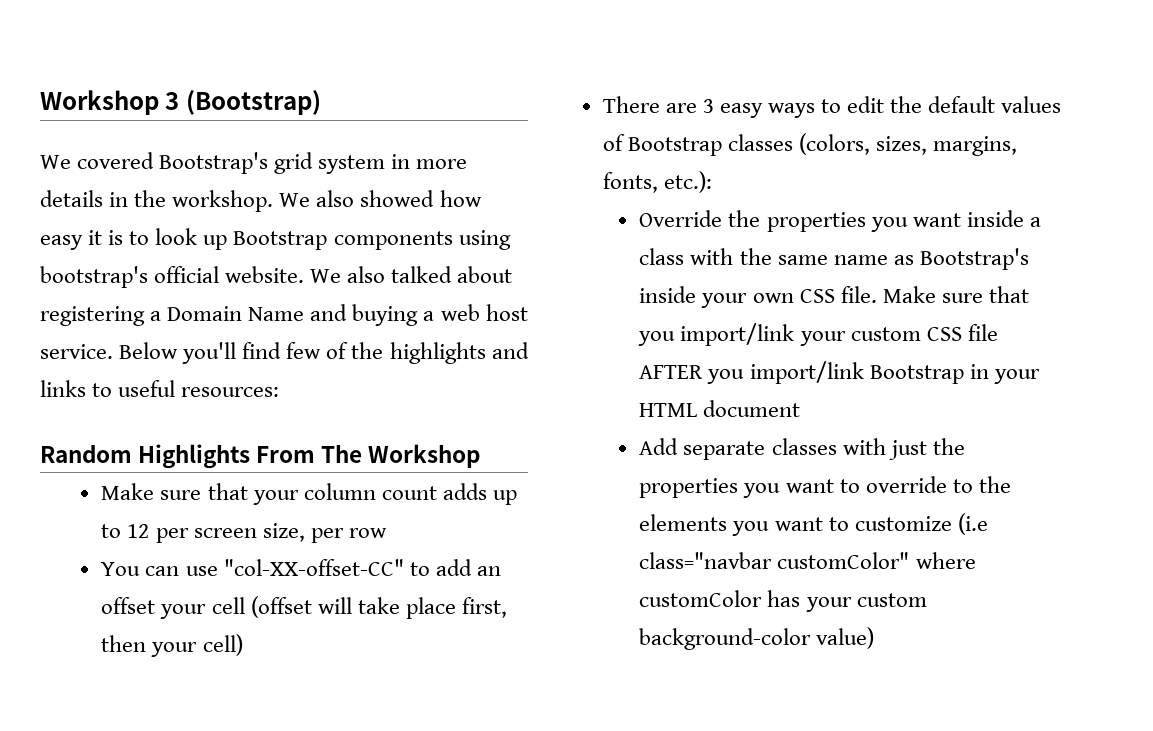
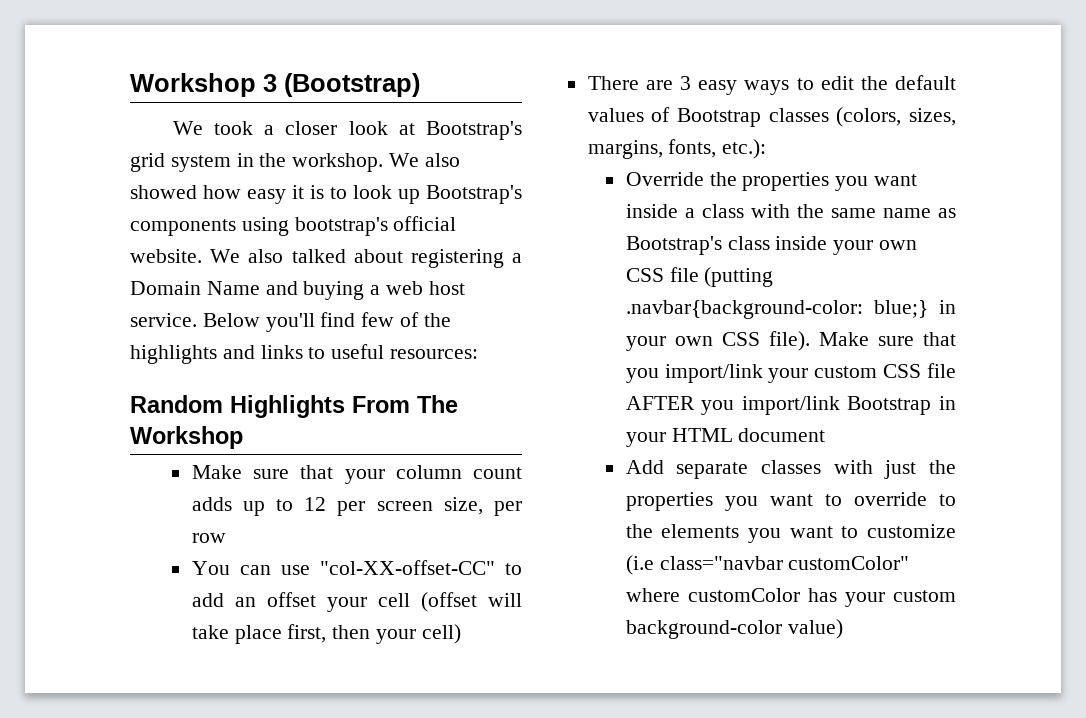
[77,152,155,169] covered -> [214,121,415,135] took a closer look at
[416,159,468,169] [40,190,129,207] more details in -> (254, 160) none
[233,231,328,250] Bootstrap -> [426,185,522,204] Bootstrap's
(1029, 259) none -> [727,236,770,250] class
[840,286,877,303] file. -> [669,267,774,287] [625,300,956,319] [625,331,810,351] file (putting .navbar{background-color: blue;} in your own CSS file).

